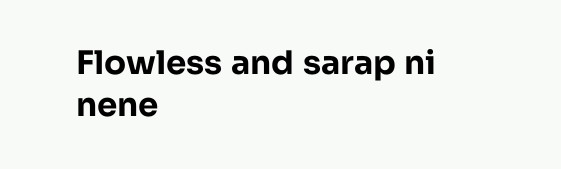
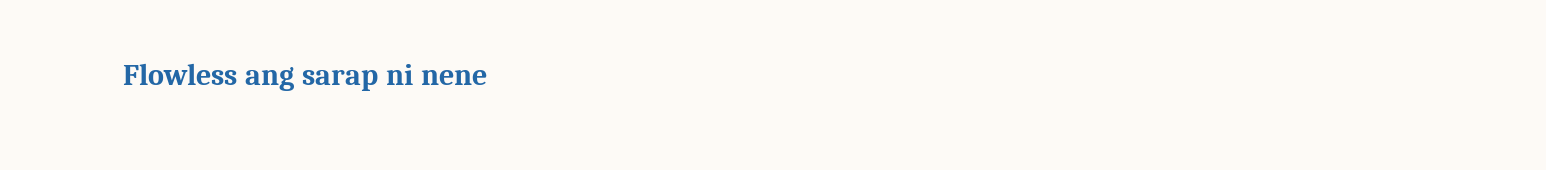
[230,50,294,75] and -> [245,67,295,91] ang

